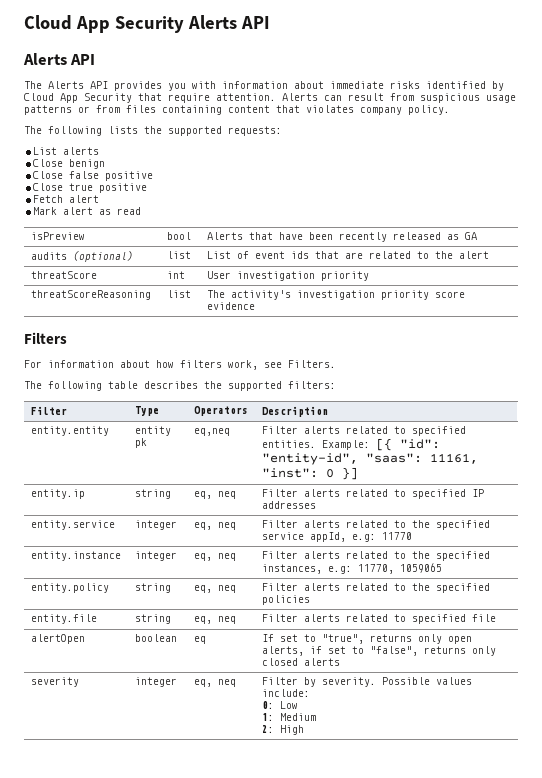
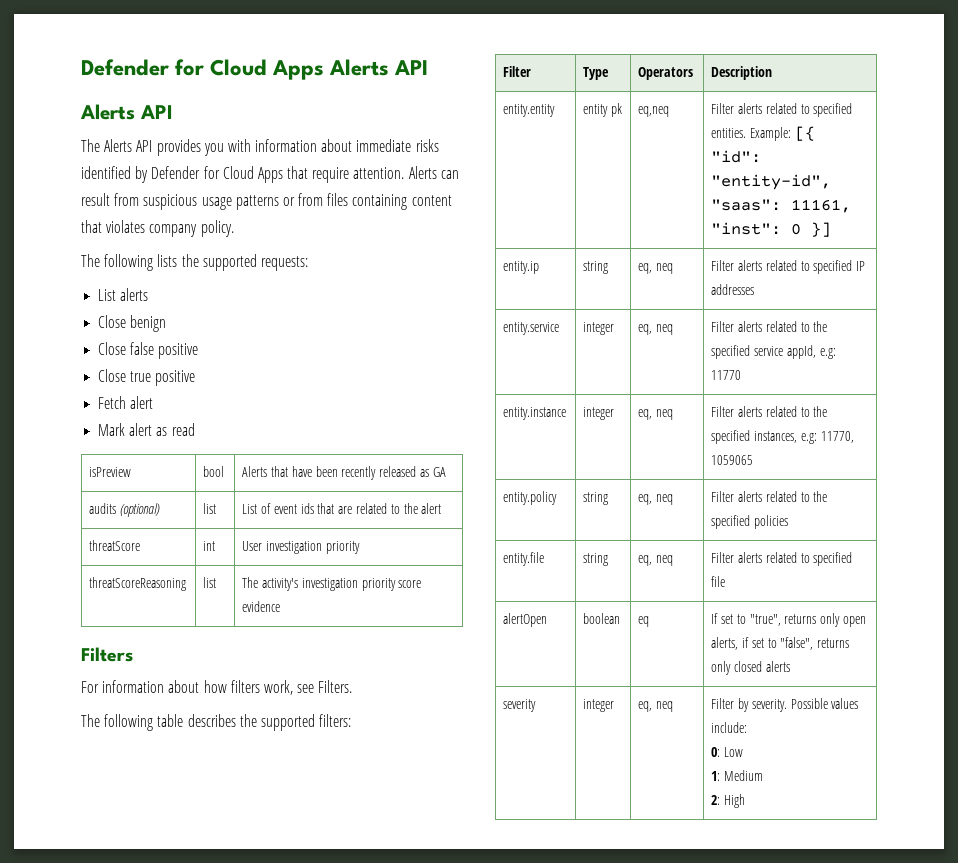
[24,15,184,33] Cloud App Security -> [81,59,325,80] Defender for Cloud Apps
[24,93,132,103] Cloud App Security -> [151,166,283,183] Defender for Cloud Apps

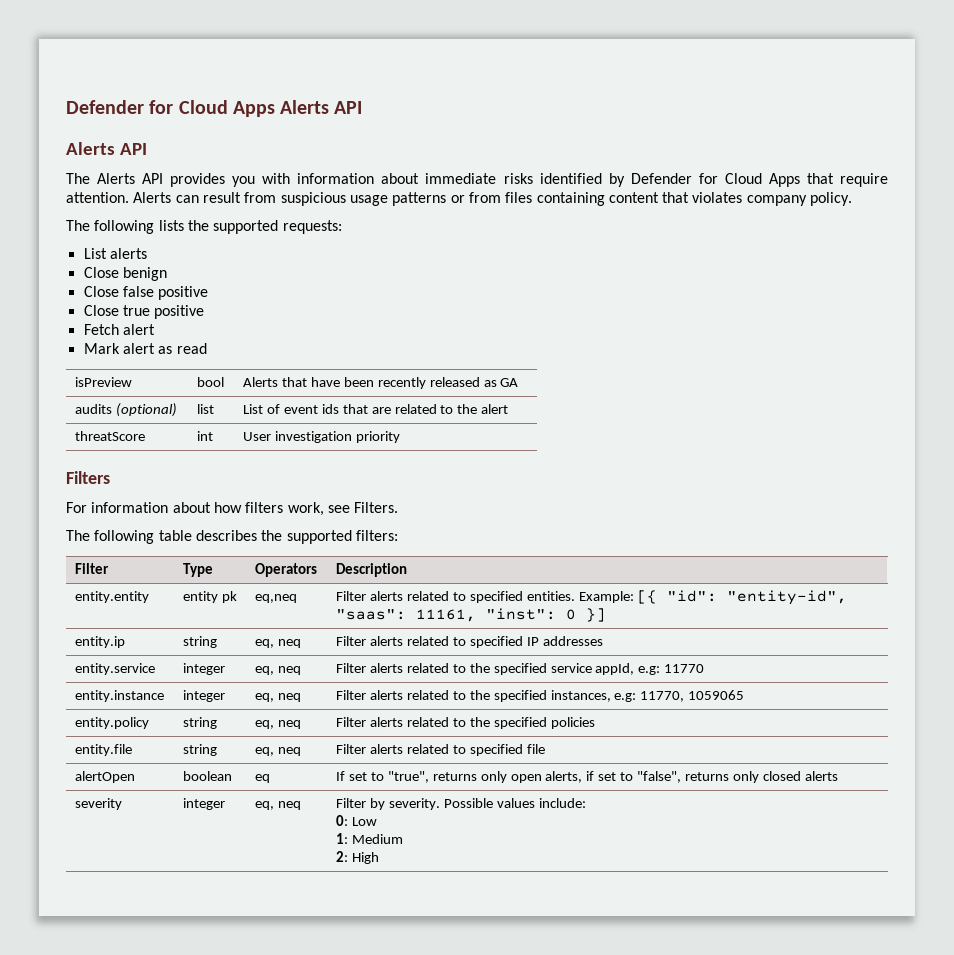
[89,577,187,591] [203,577,217,588] [242,577,422,591] [242,601,281,612] // threatScoreReasoning | list | The activity's investigation priority score evidence -> (400, 437) none

